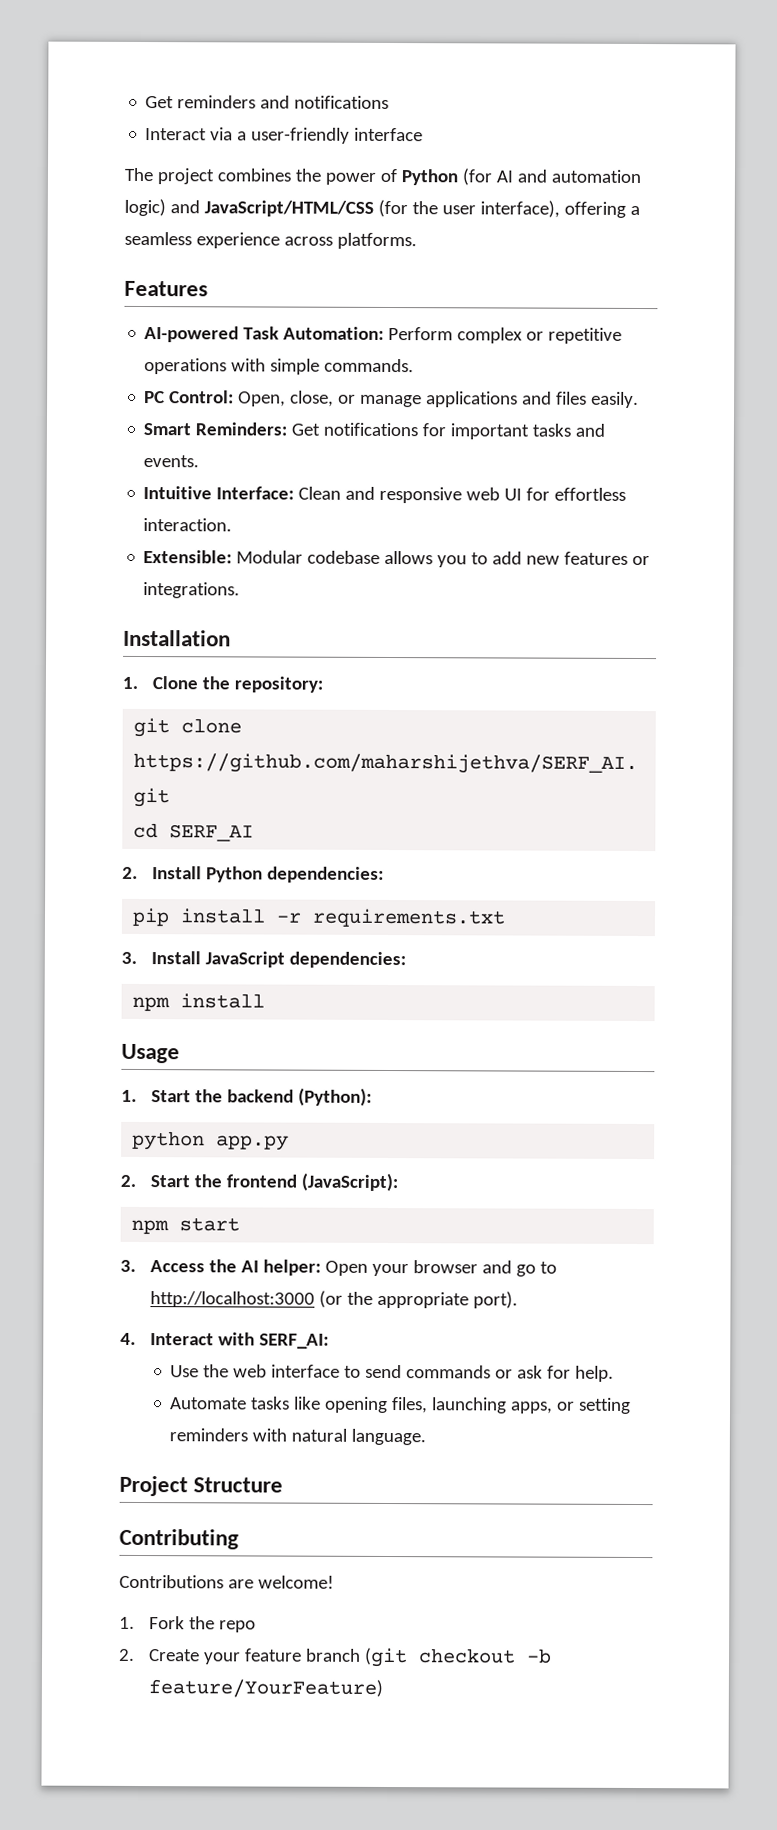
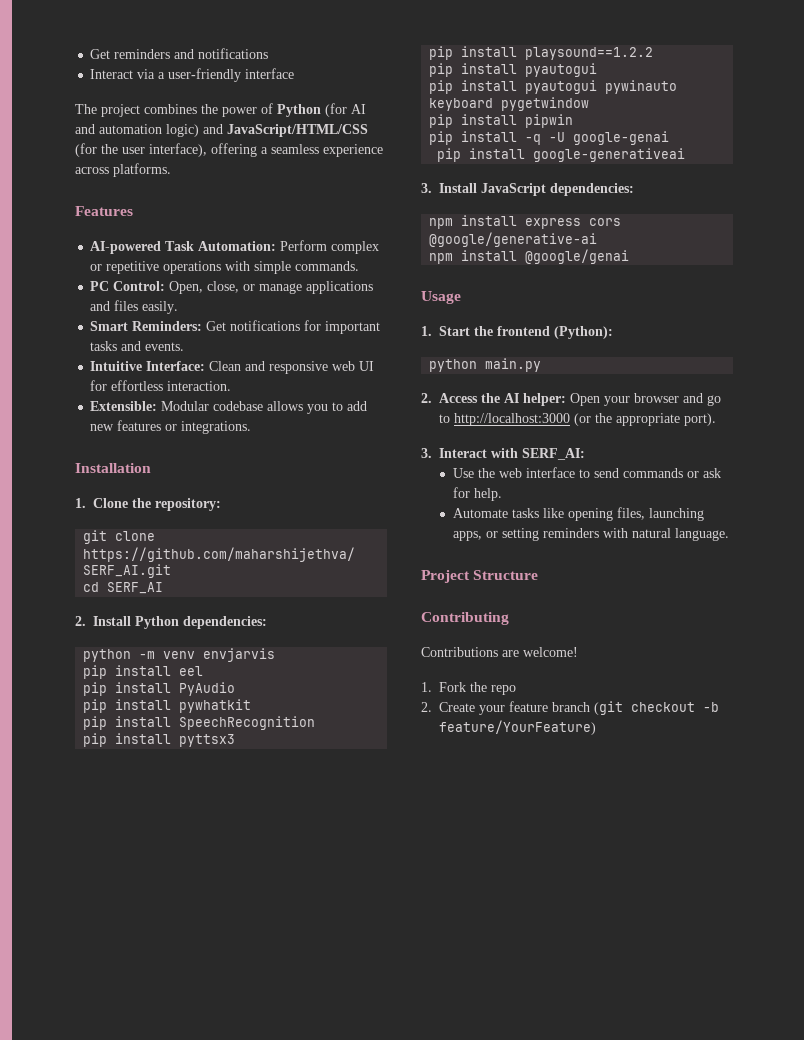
[132,907,507,928] pip install -r requirements.txt -> [83,648,276,662] [83,665,204,679] [83,682,236,696] [83,699,252,713] [83,716,316,730] [83,733,236,747] [429,46,654,60] [429,63,598,77] [429,80,678,94] [429,97,590,111] [429,114,574,128] [429,131,670,145] [437,148,686,162] python -m venv envjarvis // pip install eel // pip install PyAudio // pip install pywhatkit // pip install SpeechRecognition // pip install pyttsx3 // pip install playsound==1.2.2 // pip install pyautogui // pip install pyautogui pywinauto keyboard pygetwindow // pip install pipwin // pip install -q -U google-genai // pip install google-generativeai
(266, 1001) none -> [525,218,622,229] [429,232,598,247] [429,249,630,264] express cors @google/generative-ai // npm install @google/genai
[226,1089,294,1103] backend -> [497,326,550,336] frontend
[216,1135,290,1151] [120,1172,398,1192] [131,1217,241,1235] [120,1259,136,1272] app.py // 2. Start the frontend (JavaScript): // npm start // 3. -> [485,358,542,372] [421,393,432,403] main.py // 2.
[120,1332,136,1345] 4. -> [421,448,432,458] 3.

